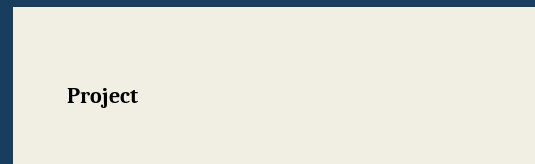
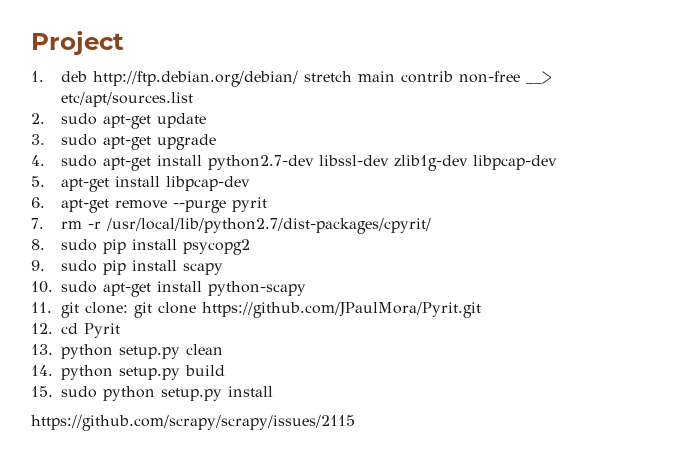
(138, 98) none -> [31,71,552,87] [61,92,194,107] [31,113,207,129] [31,134,217,150] [31,155,558,171] [31,176,251,192] [31,197,268,213] [31,218,432,234] [31,239,251,255] [31,260,224,275] [31,281,307,297] [31,302,482,318] [31,323,121,338] [31,344,224,359] [31,365,226,380] [31,386,274,401] [31,415,355,431] // 1. deb http://ftp.debian.org/debian/ stretch main contrib non-free __> etc/apt/sources.list // 2. sudo apt-get update // 3. sudo apt-get upgrade // 4. sudo apt-get install python2.7-dev libssl-dev zlib1g-dev libpcap-dev // 5. apt-get install libpcap-dev // 6. apt-get remove --purge pyrit // 7. rm -r /usr/local/lib/python2.7/dist-packages/cpyrit/ // 8. sudo pip install psycopg2 // 9. sudo pip install scapy // 10. sudo apt-get install python-scapy // 11. git clone: git clone https://github.com/JPaulMora/Pyrit.git // 12. cd Pyrit // 13. python setup.py clean // 14. python setup.py build // 15. sudo python setup.py install // https://github.com/scrapy/scrapy/issues/2115

